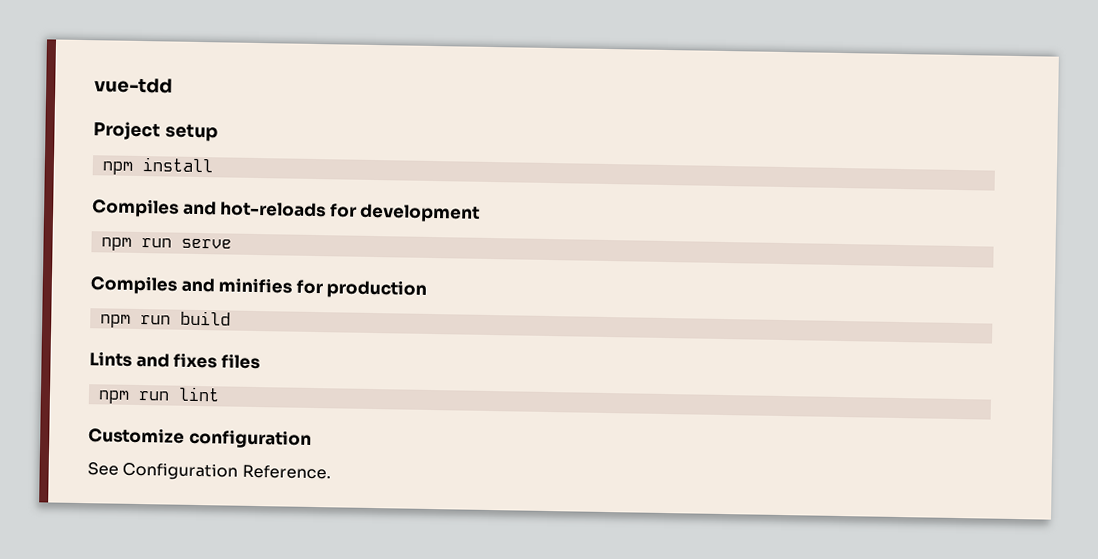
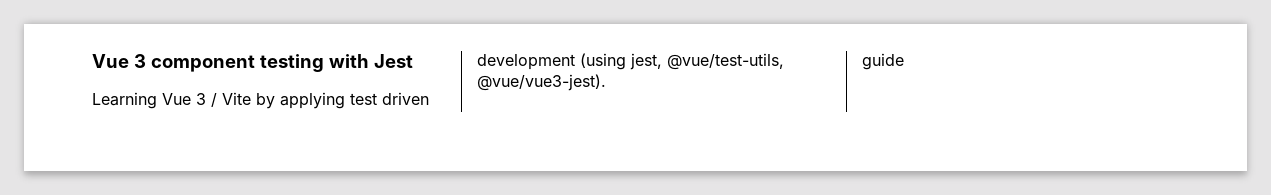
[94,77,173,94] [93,121,218,142] [101,157,214,175] [92,198,481,223] [100,237,232,251] [90,275,428,299] [99,310,231,328] [89,351,260,370] [97,386,220,404] [88,427,312,449] [87,462,331,481] vue-tdd // Project setup // npm install // Compiles and hot-reloads for development // npm run serve // Compiles and minifies for production // npm run build // Lints and fixes files // npm run lint // Customize configuration // See Configuration Reference. -> [92,54,413,72] [92,92,429,109] [477,53,784,70] [477,74,606,91] [862,53,904,70] Vue 3 component testing with Jest // Learning Vue 3 / Vite by applying test driven development (using jest, @vue/test-utils, @vue/vue3-jest). // guide

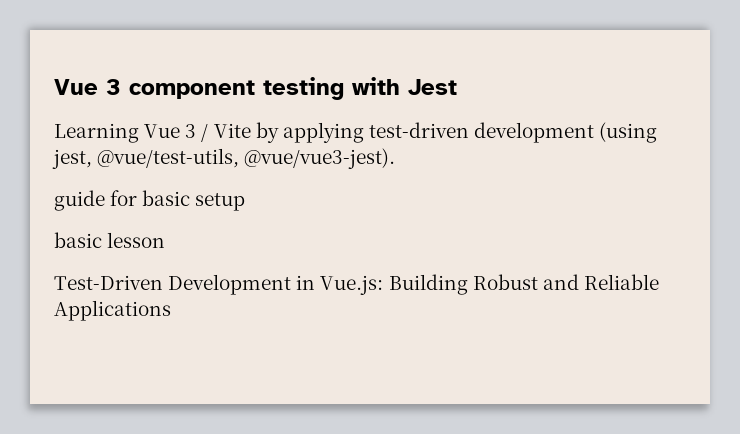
[350,92,429,105] test driven -> [368,122,469,138] test-driven
(904, 61) none -> [110,190,246,211] [54,232,166,248] [54,274,659,295] [54,300,171,321] for basic setup // basic lesson // Test-Driven Development in Vue.js: Building Robust and Reliable Applications

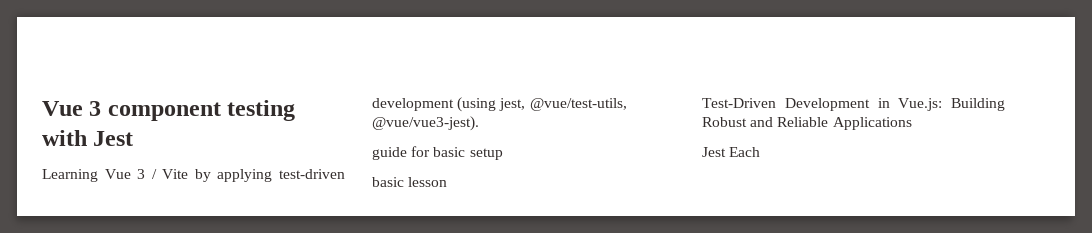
(171, 310) none -> [702,147,761,157] // Jest Each

